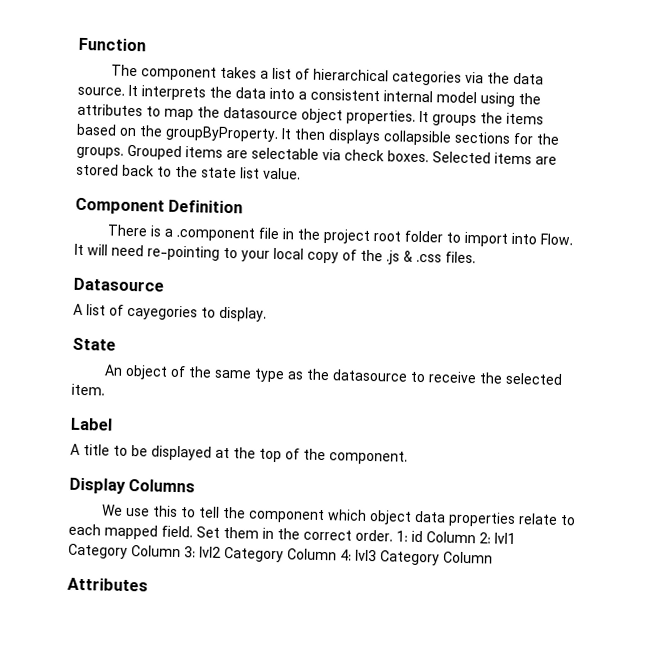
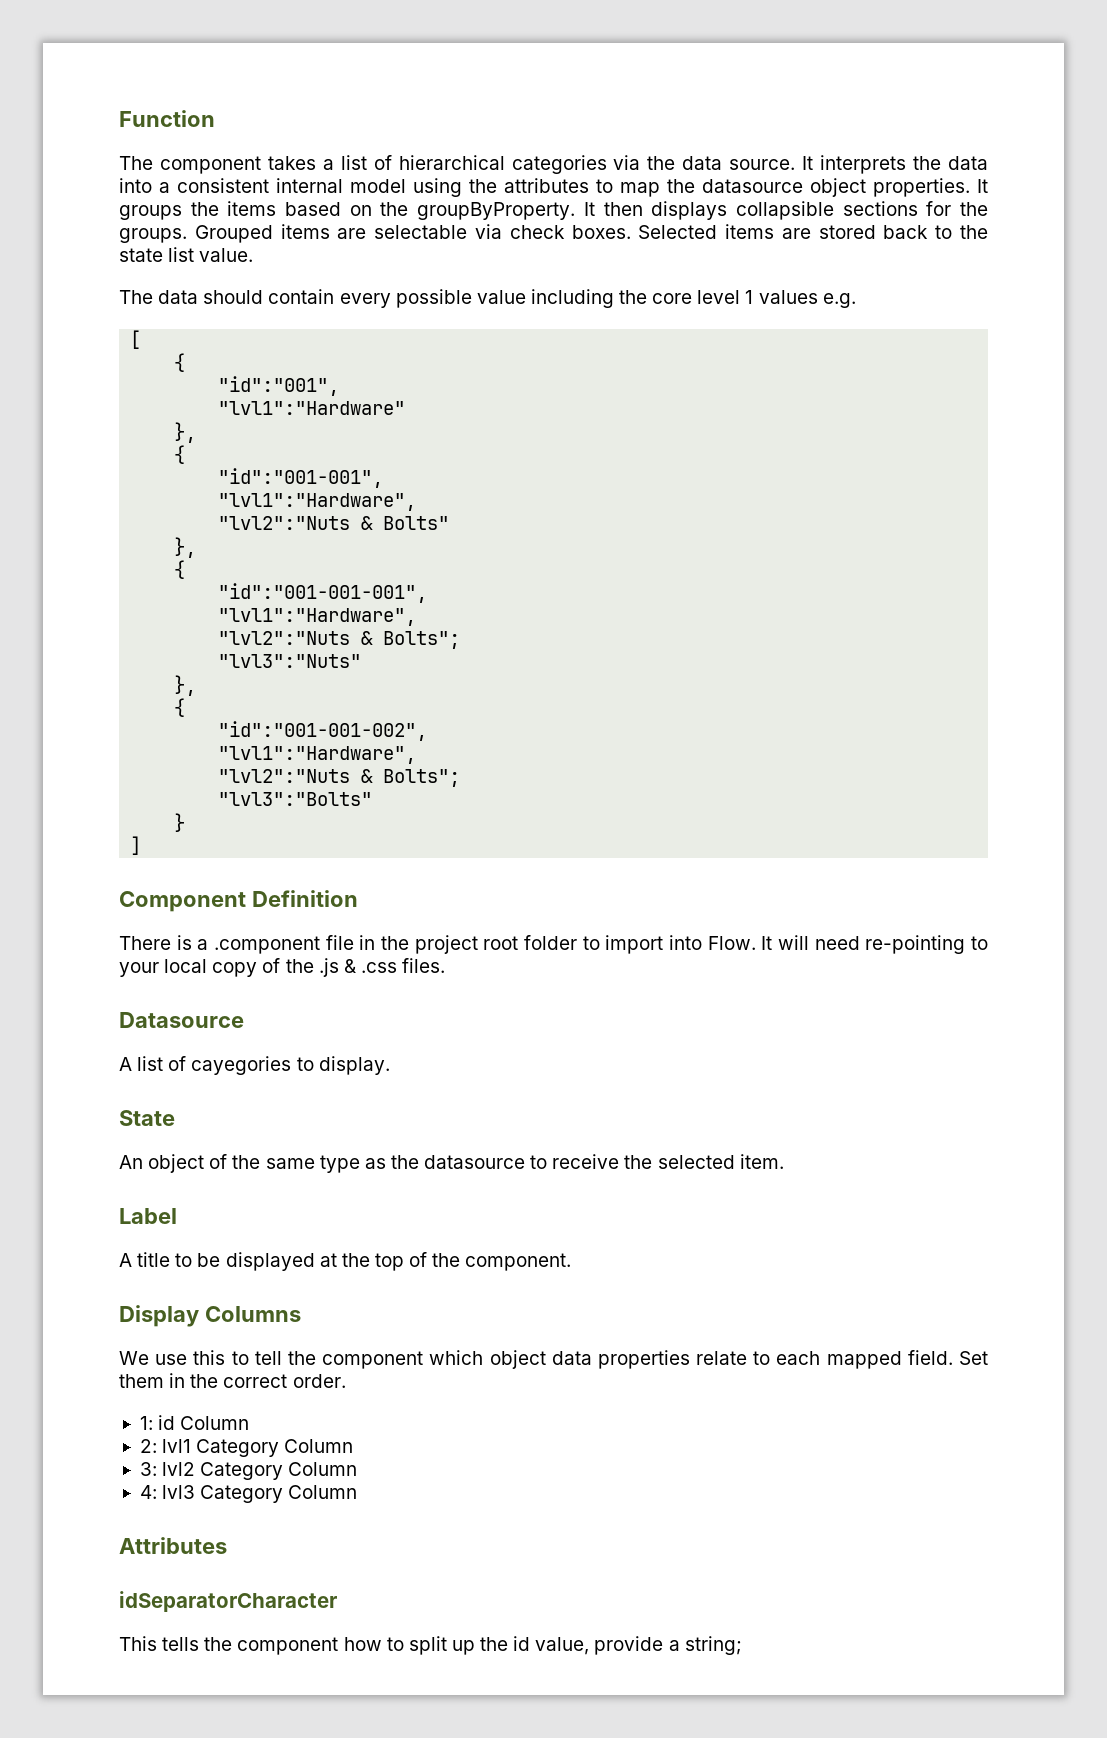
(301, 173) none -> [119,289,856,308] [130,330,142,349] [174,353,186,372] [218,376,340,396] [218,401,406,415] [174,422,197,443] [174,445,186,464] [218,468,384,488] [218,493,417,511] [218,516,450,530] [174,537,197,558] [174,560,186,579] [218,583,428,603] [218,608,417,626] [218,631,461,649] [218,654,362,668] [174,675,197,696] [174,698,186,717] [218,721,428,741] [218,746,417,764] [218,769,461,787] [218,792,373,806] [174,813,186,832] [130,836,142,855] // The data should contain every possible value including the core level 1 values e.g. // [ // { // "id":"001", // "lvl1":"Hardware" // }, // { // "id":"001-001", // "lvl1":"Hardware", // "lvl2":"Nuts & Bolts" // }, // { // "id":"001-001-001", // "lvl1":"Hardware", // "lvl2":"Nuts & Bolts"; // "lvl3":"Nuts" // }, // { // "id":"001-001-002", // "lvl1":"Hardware", // "lvl2":"Nuts & Bolts"; // "lvl3":"Bolts" // } // ]
(393, 535) none -> (346, 1381) //
(476, 537) none -> (250, 1423) //
(181, 551) none -> (354, 1446) //
(337, 554) none -> (358, 1469) //
(148, 584) none -> [119,1591,337,1612] [119,1636,742,1655] // idSeparatorCharacter // This tells the component how to split up the id value, provide a string;

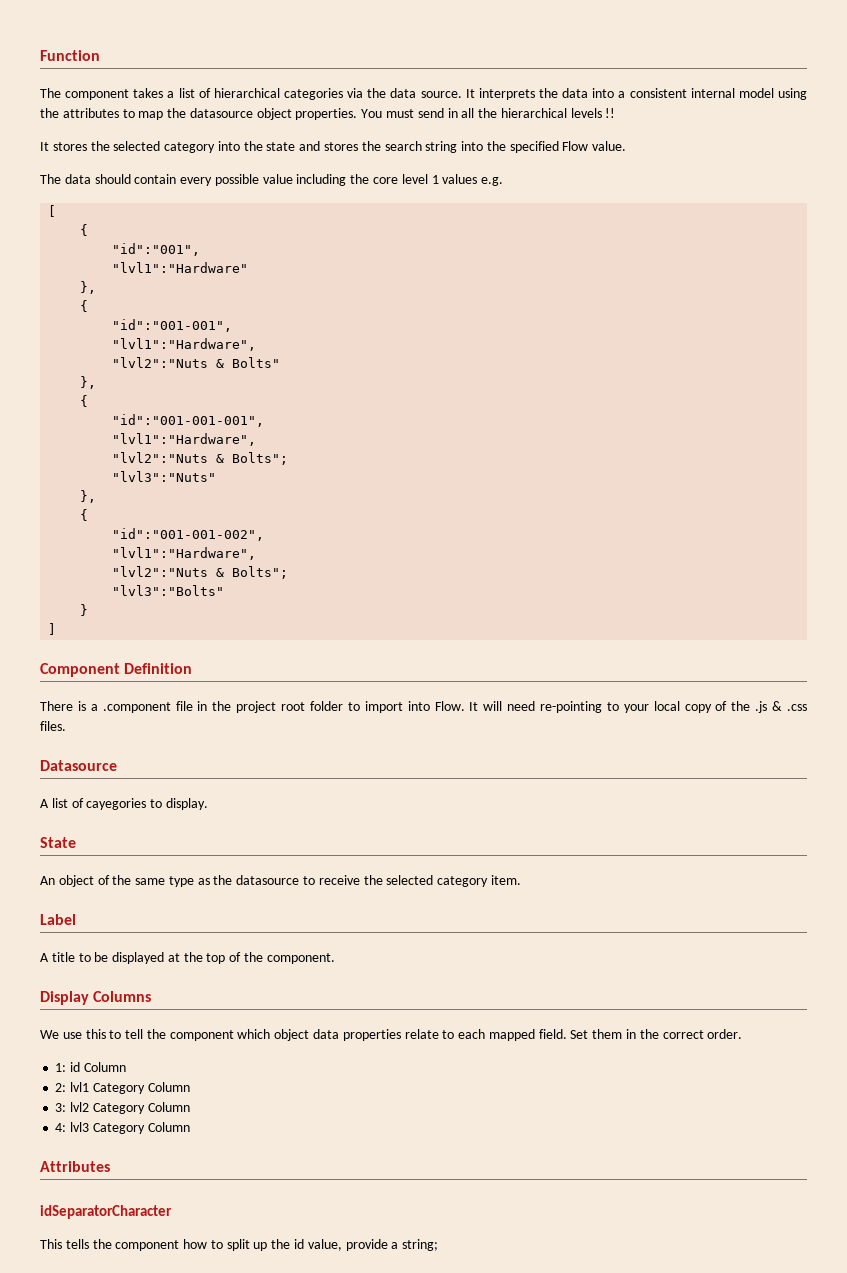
[977,179,988,193] [119,201,989,220] [119,224,989,243] [119,247,195,262] It groups the items based on the groupByProperty. It then displays collapsible sections for the groups. Grouped items are selectable via check boxes. Selected items are stored back to the state list -> [361,108,616,118] [40,141,589,153] You must send in all the hierarchical levels !! // It stores the selected category into the state and stores the search string into the specified Flow
(735, 1162) none -> [437,876,489,887] category

